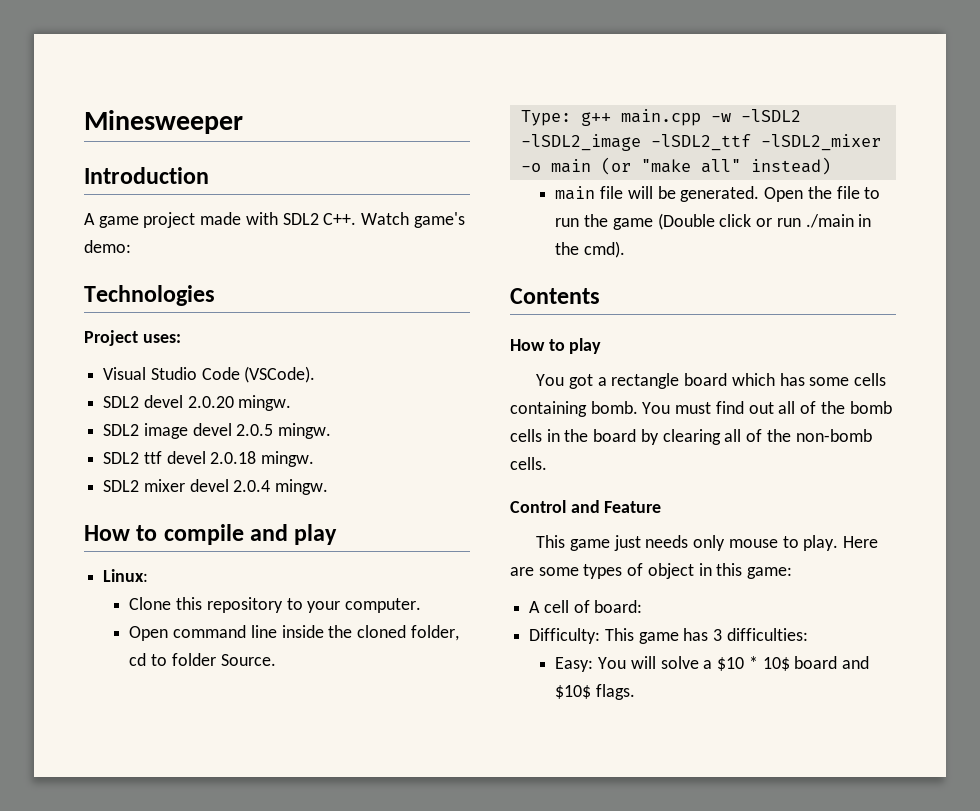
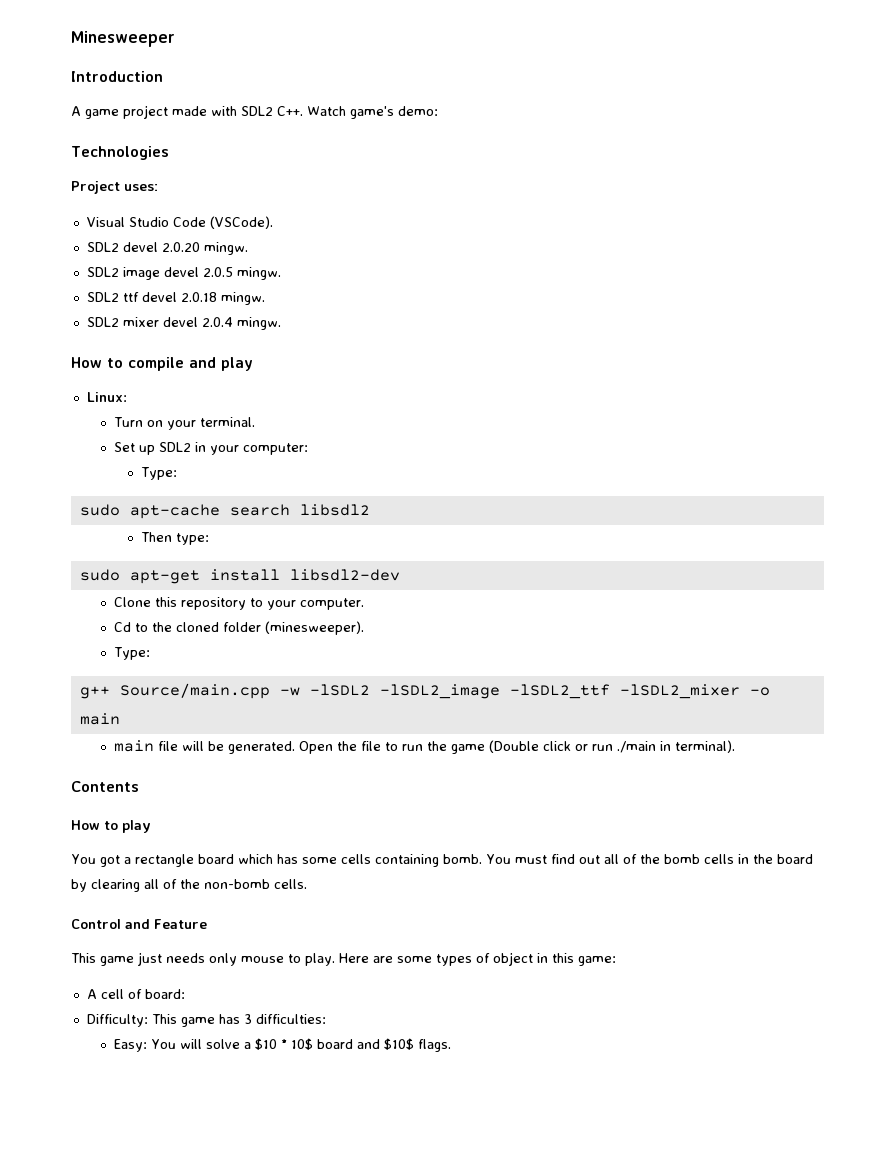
(149, 575) none -> [113,417,255,430] [113,442,308,455] [140,467,177,480] [79,504,370,519] [140,532,209,545] [79,569,400,584] // Turn on your terminal. // Set up SDL2 in your computer: // Type: // sudo apt-cache search libsdl2 // Then type: // sudo apt-get install libsdl2-dev
[129,625,459,641] [129,653,276,666] [520,109,701,126] Open command line inside the cloned folder, cd to folder Source. // Type: g++ main.cpp -> [113,621,364,635] [113,647,150,660] [79,683,270,699] Cd to the cloned folder (minesweeper). // Type: // g++ Source/main.cpp
[600,157,831,175] (or "make all" instead) -> (120, 719) none
[555,241,626,258] the cmd). -> [674,740,735,753] terminal).

